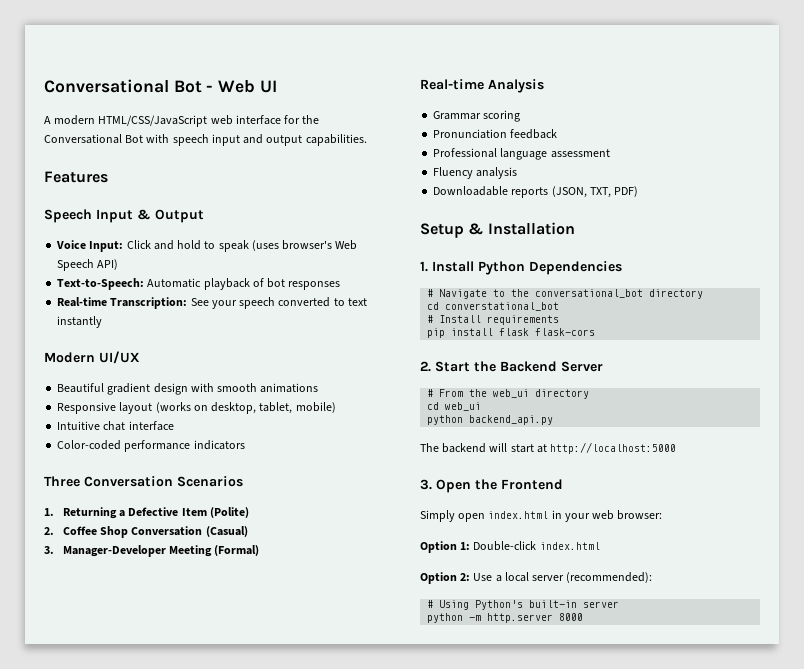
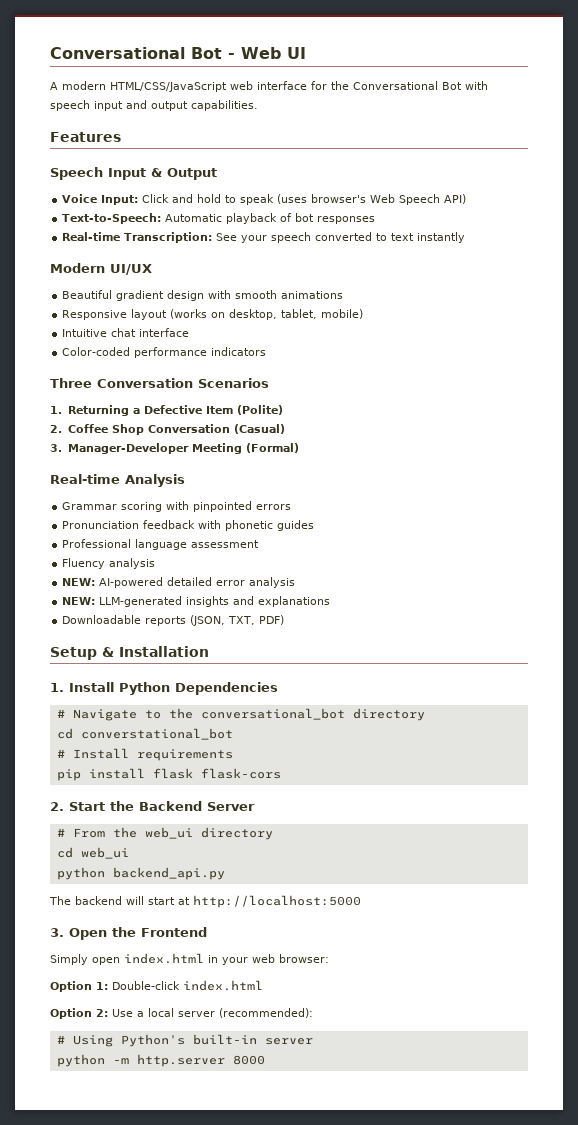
(521, 116) none -> [166,501,292,512] with pinpointed errors
(558, 134) none -> [198,520,315,531] with phonetic guides
(518, 173) none -> [62,577,296,588] [62,596,331,607] // NEW: AI-powered detailed error analysis // NEW: LLM-generated insights and explanations

